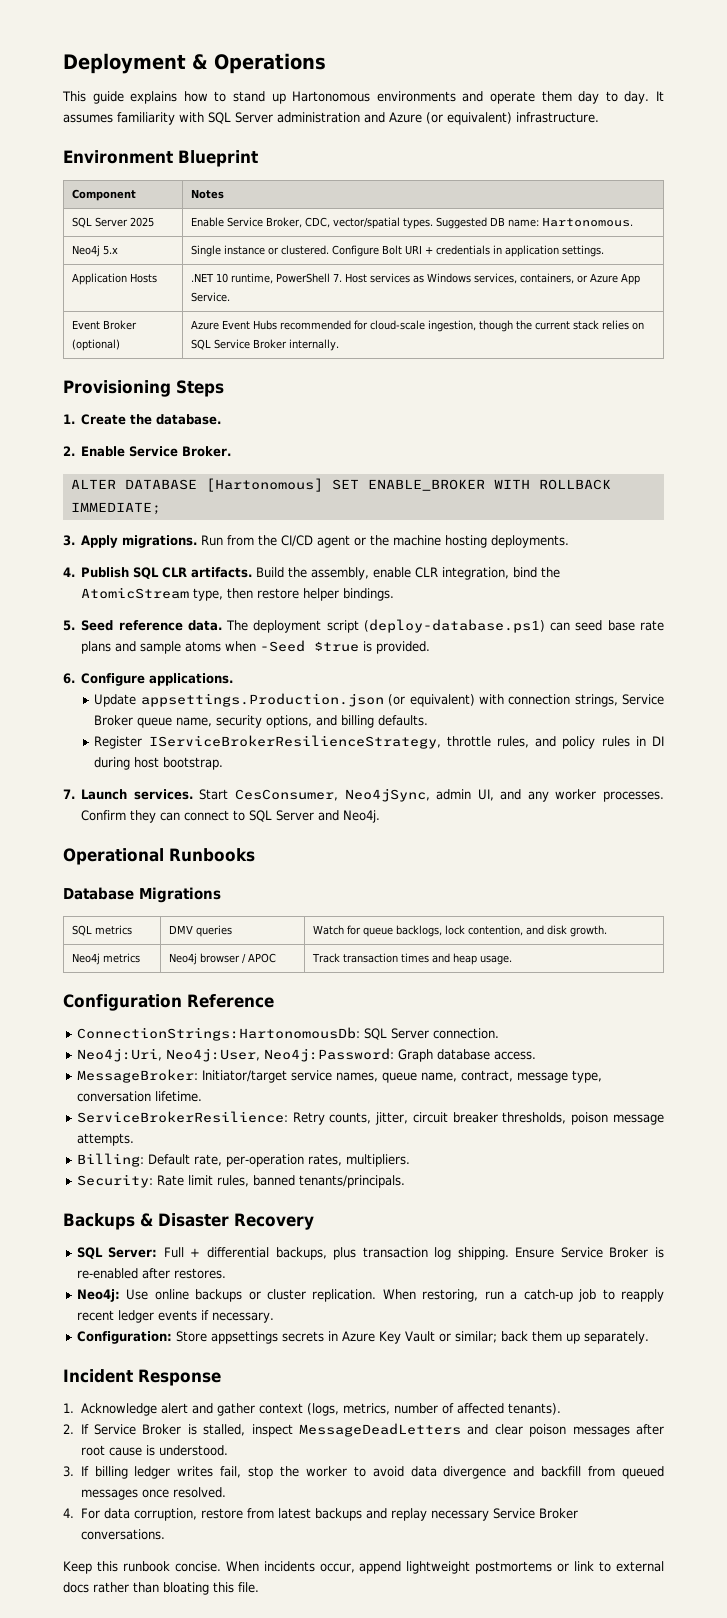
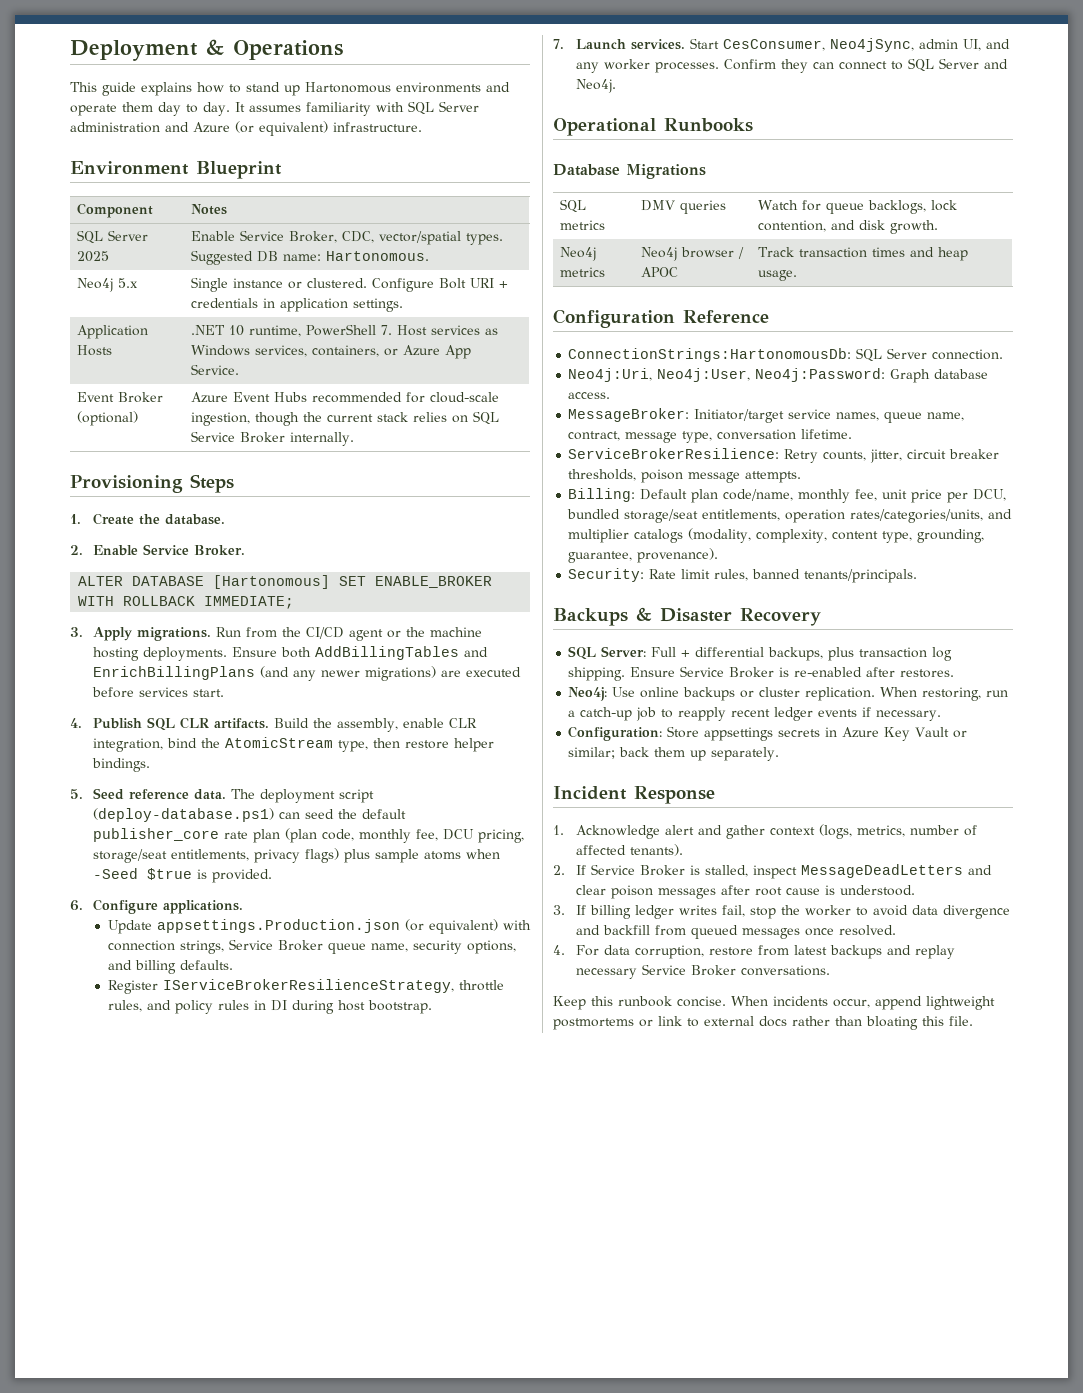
(570, 541) none -> [231,646,488,660] [92,666,521,681] [91,687,224,698] Ensure both AddBillingTables and EnrichBillingPlans (and any newer migrations) are executed before services start.
[607,620,664,631] [81,641,137,654] base rate plans and -> [337,809,406,819] [92,828,524,843] [92,848,370,863] the default publisher_core rate plan (plan code, monthly fee, DCU pricing, storage/seat entitlements, privacy flags) plus
[193,1154,410,1167] rate, per-operation rates, multipliers. -> [691,489,1007,503] [567,509,1013,523] [568,528,985,543] [568,548,719,563] plan code/name, monthly fee, unit price per DCU, bundled storage/seat entitlements, operation rates/categories/units, and multiplier catalogs (modality, complexity, content type, grounding, guarantee, provenance).

